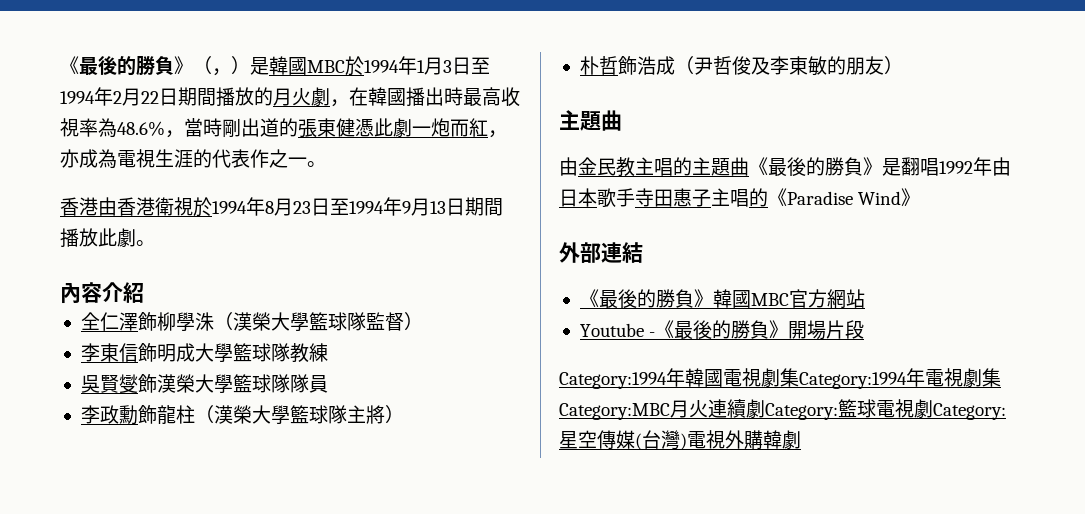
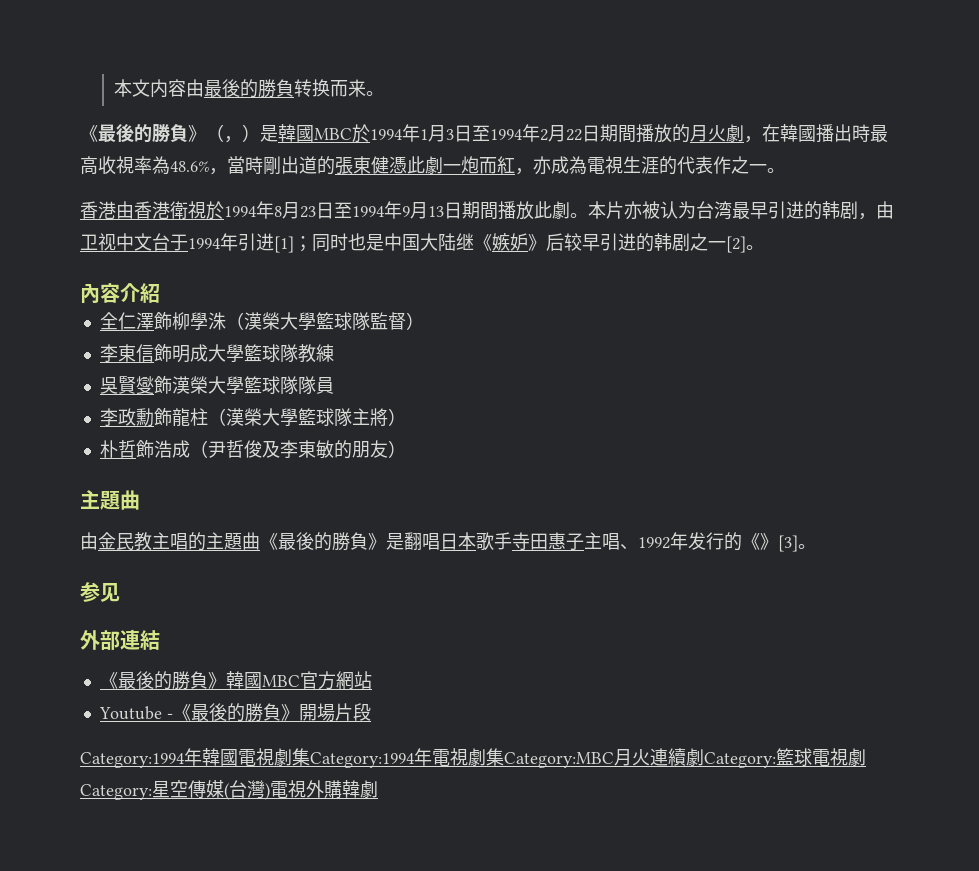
(60, 65) none -> [114,79,385,98] 本文内容由最後的勝負转换而来。 //
(155, 243) none -> [588,201,894,220] [80,233,764,253] 本片亦被认为台湾最早引进的韩剧，由卫视中文台于1994年引进[1]；同时也是中国大陆继《嫉妒》后较早引进的韩剧之一[2]。
[939,157,1011,176] 1992年由 -> (440, 541) none
[749,188,921,207] 的《Paradise Wind》 -> [620,532,816,552] [80,582,120,602] 、1992年发行的《》[3]。 // 参见

